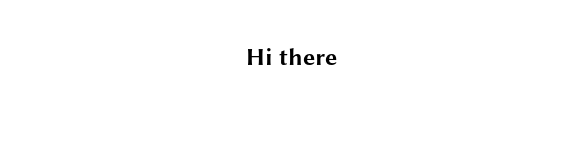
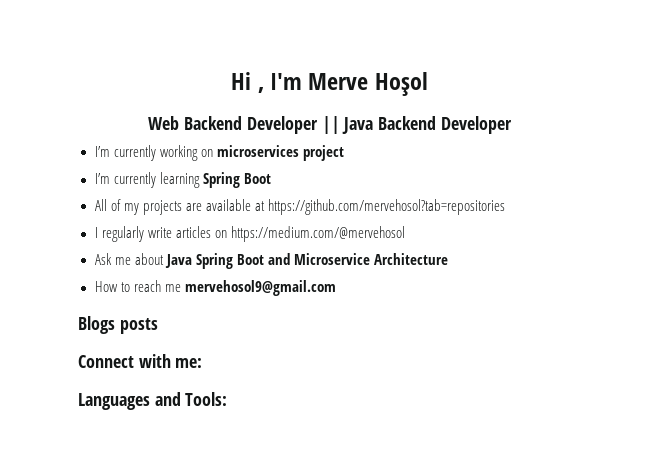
[279,48,338,65] there -> [257,72,428,96] [148,116,512,134] [94,145,344,161] [94,172,271,188] [94,199,505,215] [94,226,405,242] [94,253,448,269] [94,280,336,296] [78,316,158,334] [78,354,203,368] [78,392,228,410] , I'm Merve Hoşol // Web Backend Developer || Java Backend Developer // I’m currently working on microservices project // I’m currently learning Spring Boot // All of my projects are available at https://github.com/mervehosol?tab=repositories // I regularly write articles on https://medium.com/@mervehosol // Ask me about Java Spring Boot and Microservice Architecture // How to reach me mervehosol9@gmail.com // Blogs posts // Connect with me: // Languages and Tools:

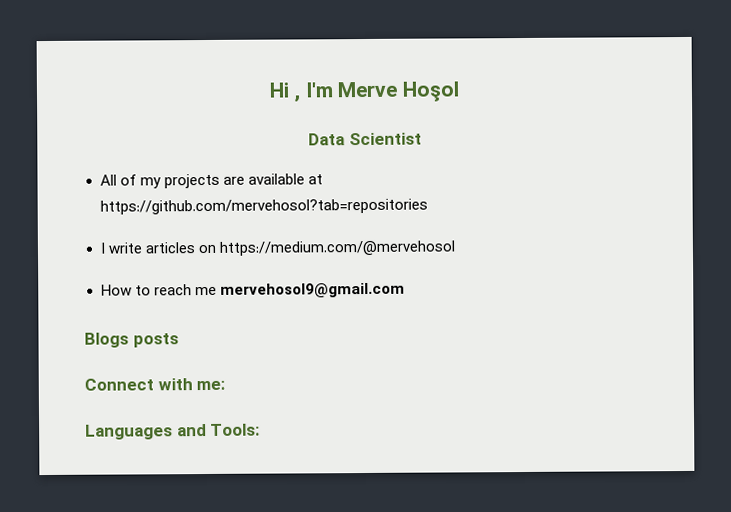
[148,116,512,134] [94,145,344,161] [94,172,271,188] Web Backend Developer || Java Backend Developer // I’m currently working on microservices project // I’m currently learning Spring Boot -> [308,132,422,146] Data Scientist
[101,226,144,242] regularly -> (105, 248) none
[94,253,448,269] // Ask me about Java Spring Boot and Microservice Architecture -> (455, 248) none

